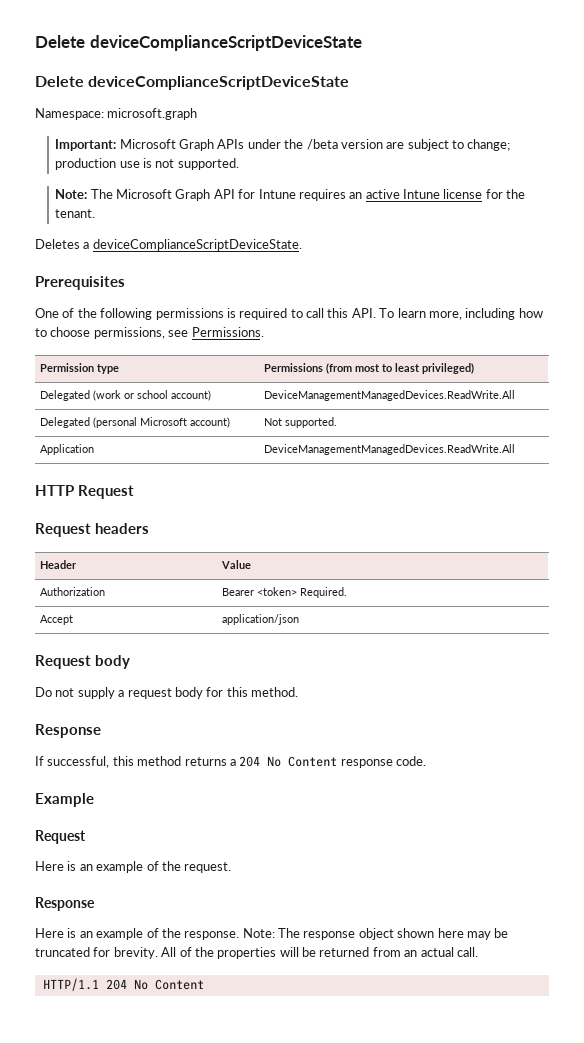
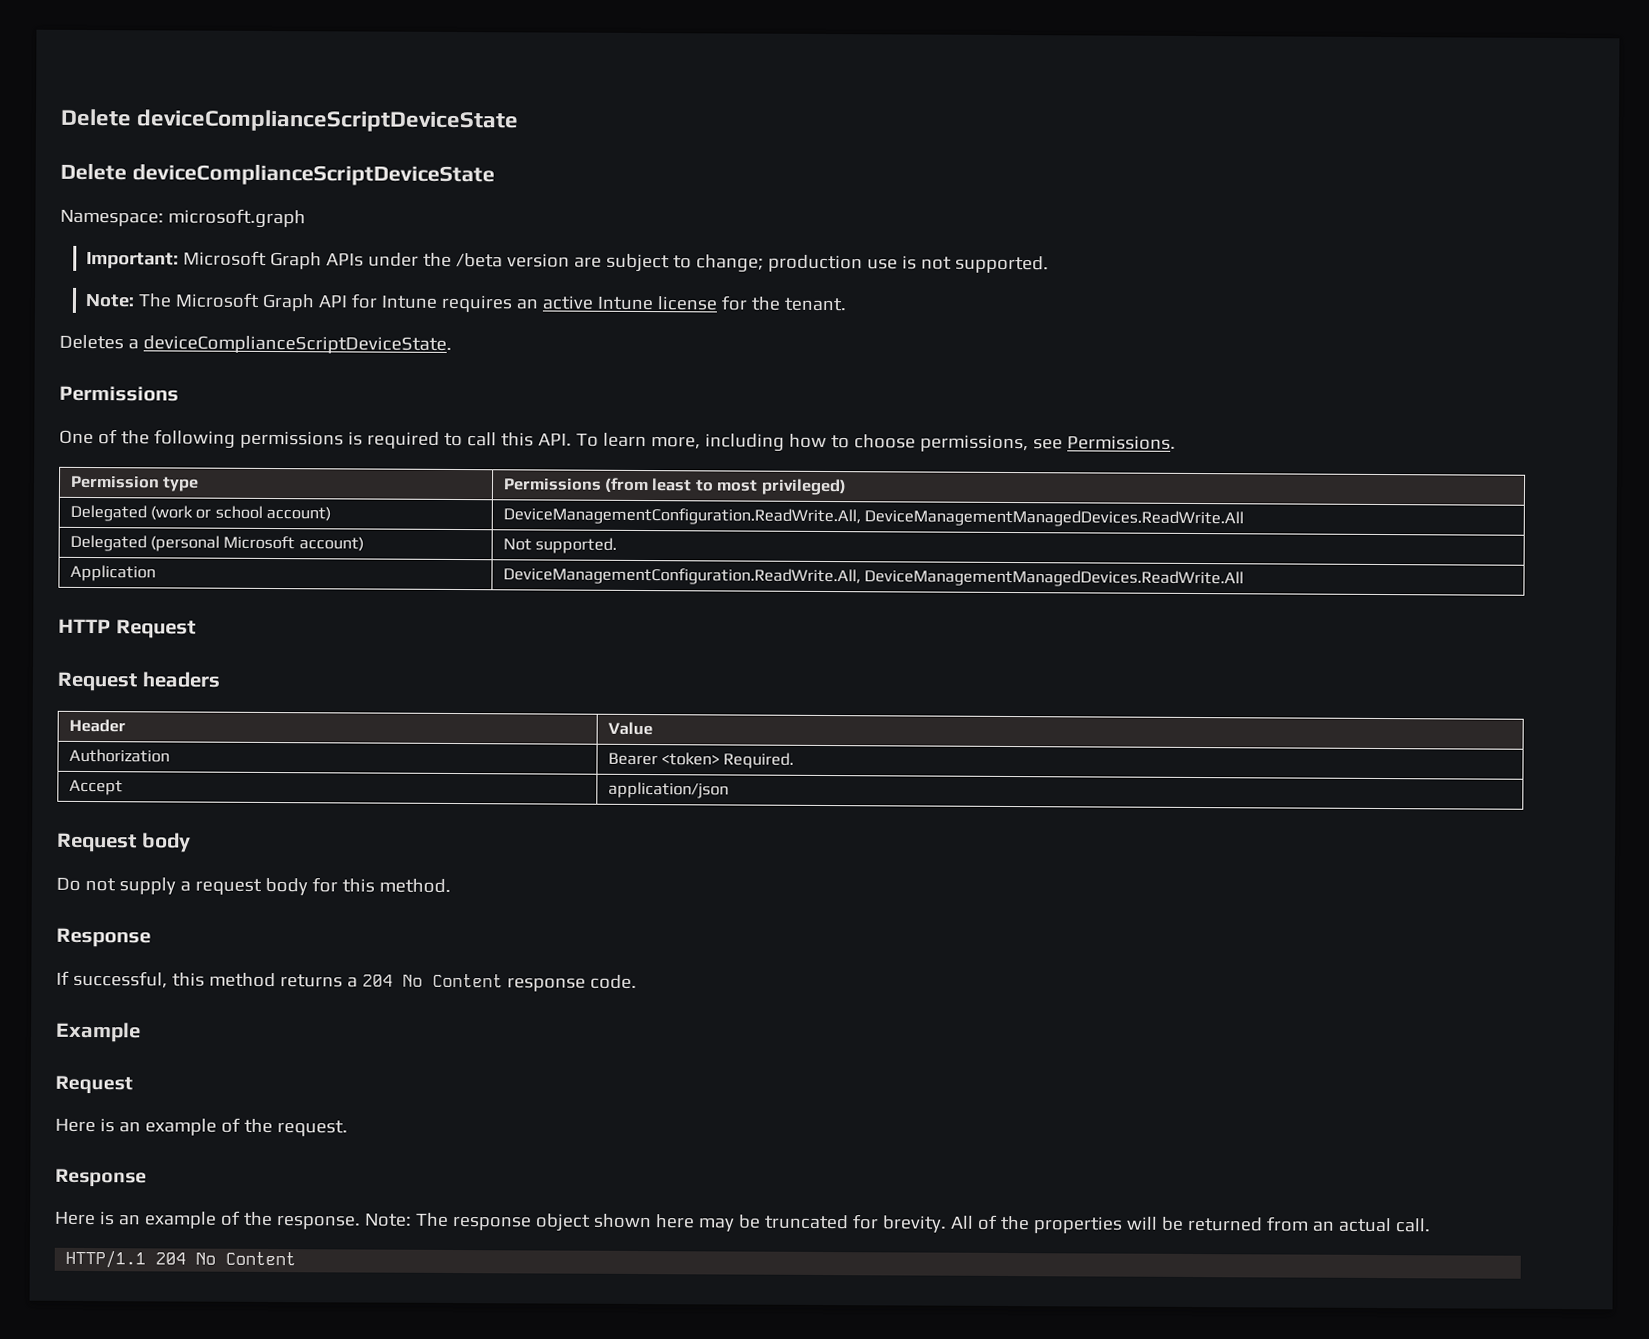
[35,276,125,290] Prerequisites -> [59,385,179,402] Permissions
[355,363,421,372] most to least -> [651,478,759,492] least to most
(212, 395) none -> [502,507,861,526] DeviceManagementConfiguration.ReadWrite.All,
(95, 449) none -> [502,567,861,586] DeviceManagementConfiguration.ReadWrite.All,

